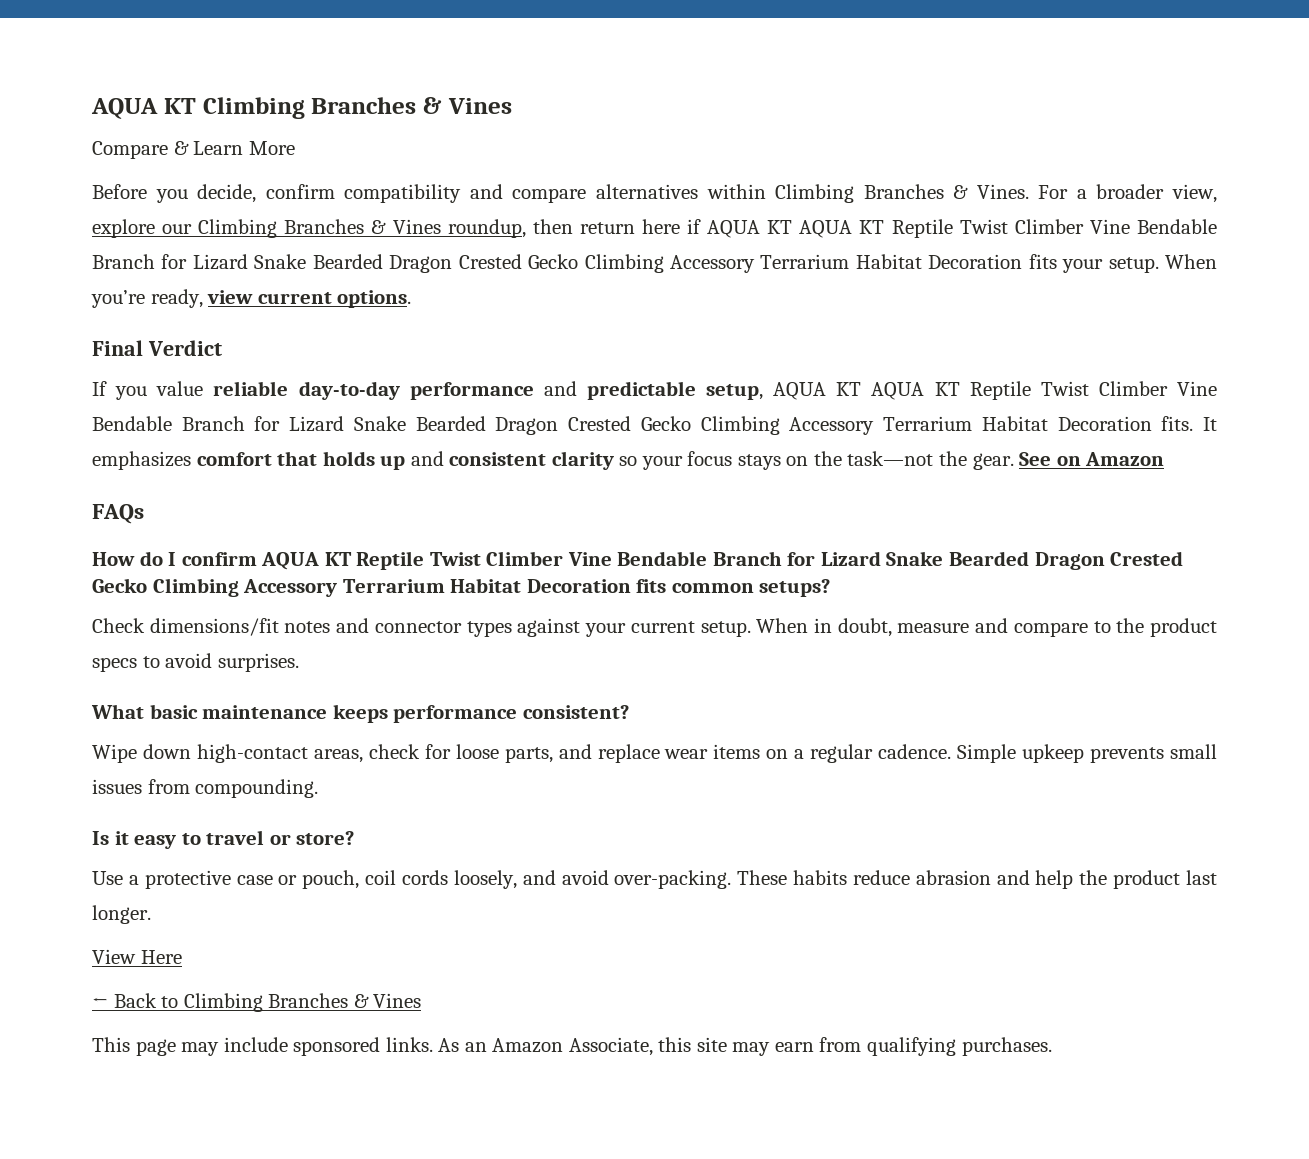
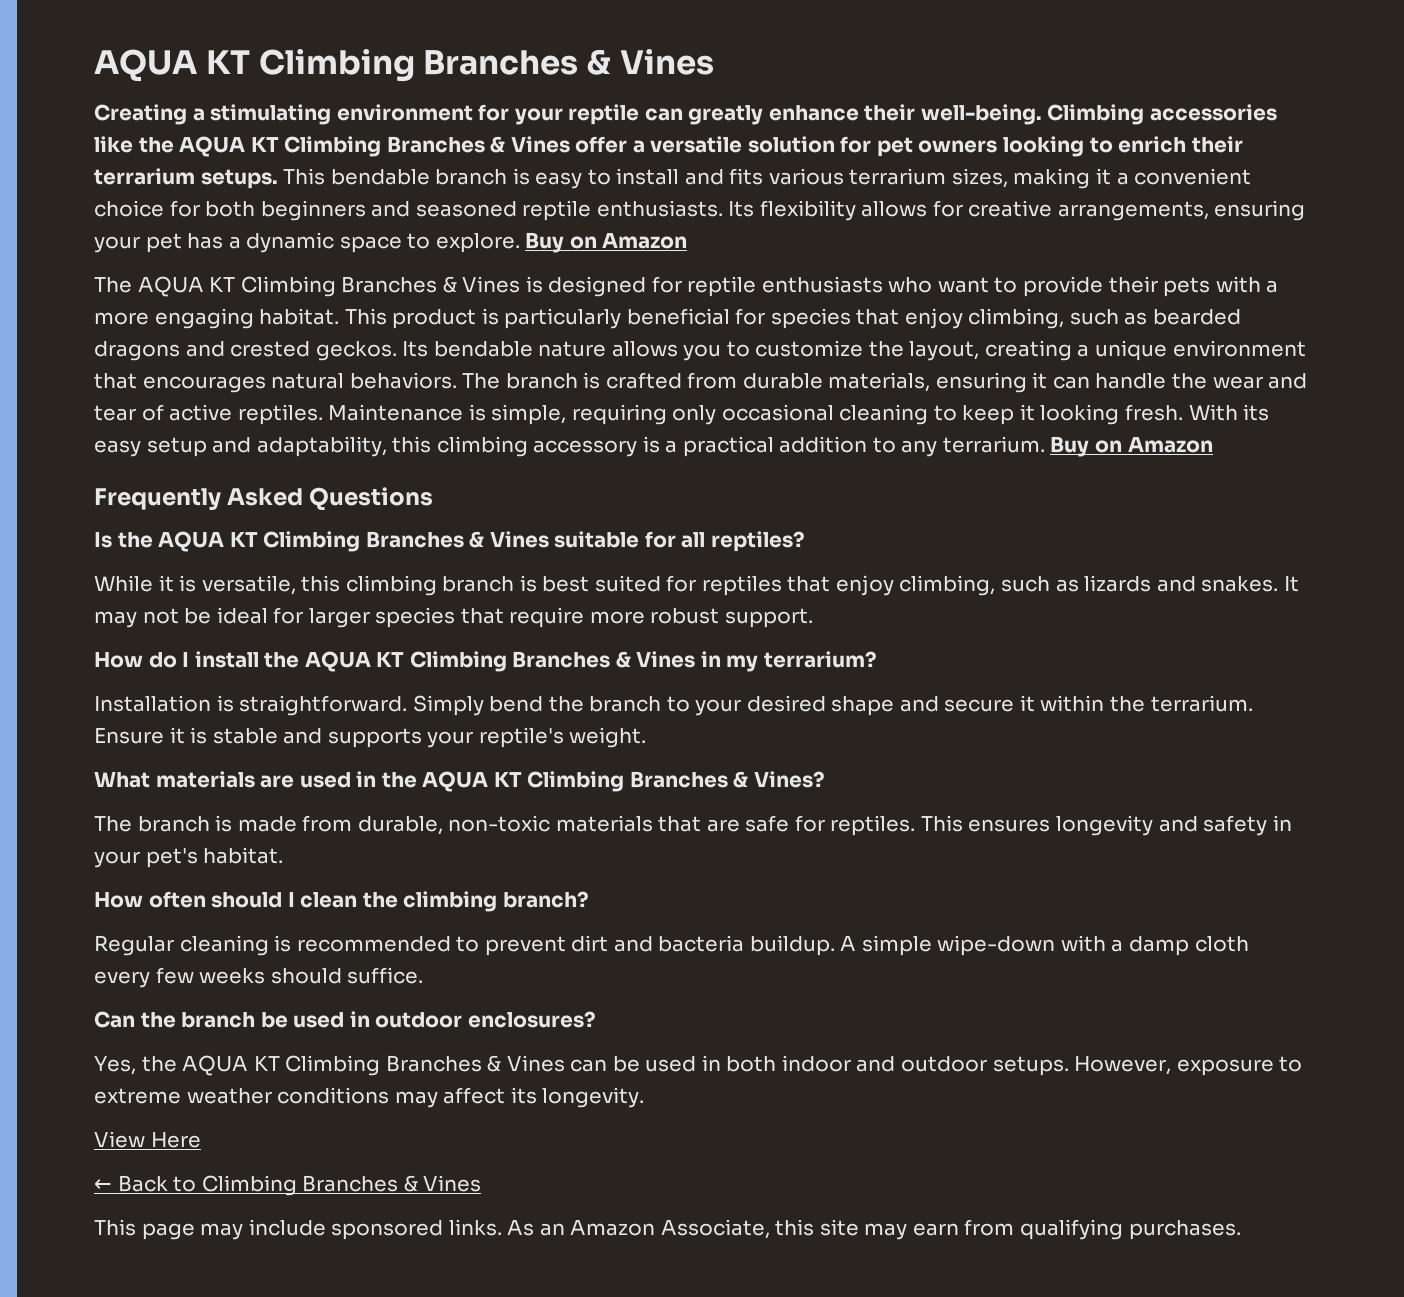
[92,141,295,159] [92,184,1217,203] [92,219,1217,238] [92,254,1217,273] [91,289,412,308] [92,340,222,356] [92,381,1217,400] [92,416,1218,435] [92,451,1165,470] [92,504,144,524] [92,551,1184,570] [92,578,831,597] [92,618,1217,637] [92,653,299,672] [91,704,629,723] [92,744,1217,763] [92,779,319,798] [92,830,355,849] [92,870,1218,889] [92,905,151,924] Compare & Learn More // Before you decide, confirm compatibility and compare alternatives within Climbing Branches & Vines. For a broader view, explore our Climbing Branches & Vines roundup, then return here if AQUA KT AQUA KT Reptile Twist Climber Vine Bendable Branch for Lizard Snake Bearded Dragon Crested Gecko Climbing Accessory Terrarium Habitat Decoration fits your setup. When you’re ready, view current options. // Final Verdict // If you value reliable day-to-day performance and predictable setup, AQUA KT AQUA KT Reptile Twist Climber Vine Bendable Branch for Lizard Snake Bearded Dragon Crested Gecko Climbing Accessory Terrarium Habitat Decoration fits. It emphasizes comfort that holds up and consistent clarity so your focus stays on the task—not the gear. See on Amazon // FAQs // How do I confirm AQUA KT Reptile Twist Climber Vine Bendable Branch for Lizard Snake Bearded Dragon Crested Gecko Climbing Accessory Terrarium Habitat Decoration fits common setups? // Check dimensions/fit notes and connector types against your current setup. When in doubt, measure and compare to the product specs to avoid surprises. // What basic maintenance keeps performance consistent? // Wipe down high-contact areas, check for loose parts, and replace wear items on a regular cadence. Simple upkeep prevents small issues from compounding. // Is it easy to travel or store? // Use a protective case or pouch, coil cords loosely, and avoid over-packing. These habits reduce abrasion and help the product last longer. -> [94,104,1277,125] [94,136,1243,157] [94,168,1252,189] [94,200,1306,221] [94,232,688,253] [94,276,1279,297] [94,308,1242,329] [94,340,1306,361] [94,372,1308,393] [94,404,1270,425] [94,436,1213,457] [94,487,434,511] [94,531,805,552] [94,575,1299,596] [94,607,813,628] [94,651,877,672] [94,695,1253,716] [94,727,647,748] [94,771,825,792] [94,815,1292,836] [94,847,284,868] [94,891,589,912] [94,935,1249,956] [94,967,424,988] [94,1011,596,1028] [94,1055,1303,1076] [94,1087,645,1108] Creating a stimulating environment for your reptile can greatly enhance their well-being. Climbing accessories like the AQUA KT Climbing Branches & Vines offer a versatile solution for pet owners looking to enrich their terrarium setups. This bendable branch is easy to install and fits various terrarium sizes, making it a convenient choice for both beginners and seasoned reptile enthusiasts. Its flexibility allows for creative arrangements, ensuring your pet has a dynamic space to explore. Buy on Amazon // The AQUA KT Climbing Branches & Vines is designed for reptile enthusiasts who want to provide their pets with a more engaging habitat. This product is particularly beneficial for species that enjoy climbing, such as bearded dragons and crested geckos. Its bendable nature allows you to customize the layout, creating a unique environment that encourages natural behaviors. The branch is crafted from durable materials, ensuring it can handle the wear and tear of active reptiles. Maintenance is simple, requiring only occasional cleaning to keep it looking fresh. With its easy setup and adaptability, this climbing accessory is a practical addition to any terrarium. Buy on Amazon // Frequently Asked Questions // Is the AQUA KT Climbing Branches & Vines suitable for all reptiles? // While it is versatile, this climbing branch is best suited for reptiles that enjoy climbing, such as lizards and snakes. It may not be ideal for larger species that require more robust support. // How do I install the AQUA KT Climbing Branches & Vines in my terrarium? // Installation is straightforward. Simply bend the branch to your desired shape and secure it within the terrarium. Ensure it is stable and supports your reptile's weight. // What materials are used in the AQUA KT Climbing Branches & Vines? // The branch is made from durable, non-toxic materials that are safe for reptiles. This ensures longevity and safety in your pet's habitat. // How often should I clean the climbing branch? // Regular cleaning is recommended to prevent dirt and bacteria buildup. A simple wipe-down with a damp cloth every few weeks should suffice. // Can the branch be used in outdoor enclosures? // Yes, the AQUA KT Climbing Branches & Vines can be used in both indoor and outdoor setups. However, exposure to extreme weather conditions may affect its longevity.

